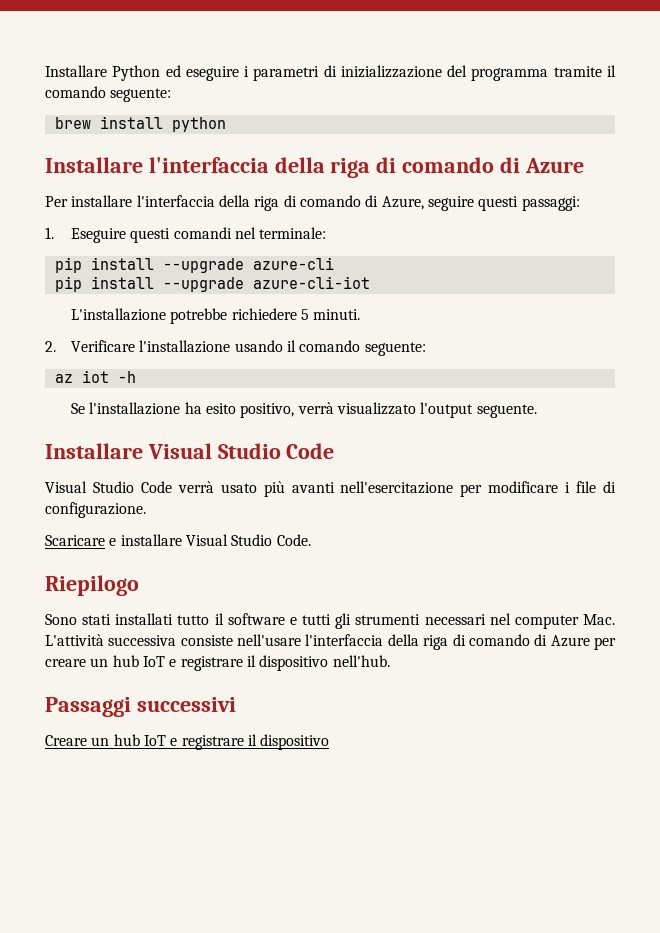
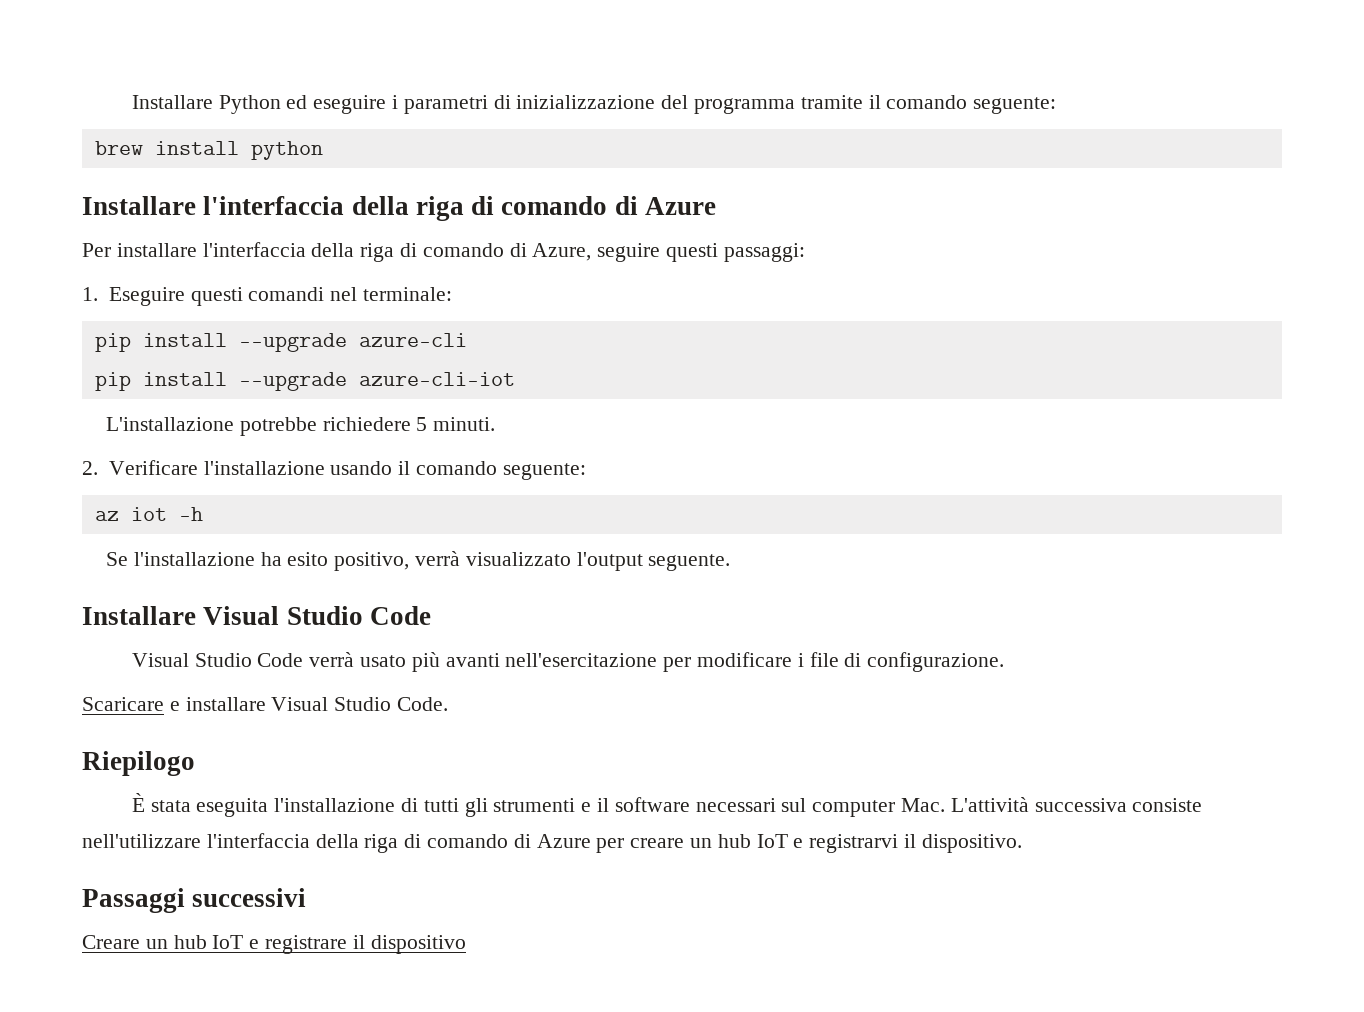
[45,613,511,629] Sono stati installati tutto il software e tutti gli strumenti necessari nel -> [131,793,807,817] È stata eseguita l'installazione di tutti gli strumenti e il software necessari sul
[237,634,302,646] nell'usare -> [82,834,201,848] nell'utilizzare
[180,655,390,671] registrare il dispositivo nell'hub. -> [809,834,1022,853] registrarvi il dispositivo.

